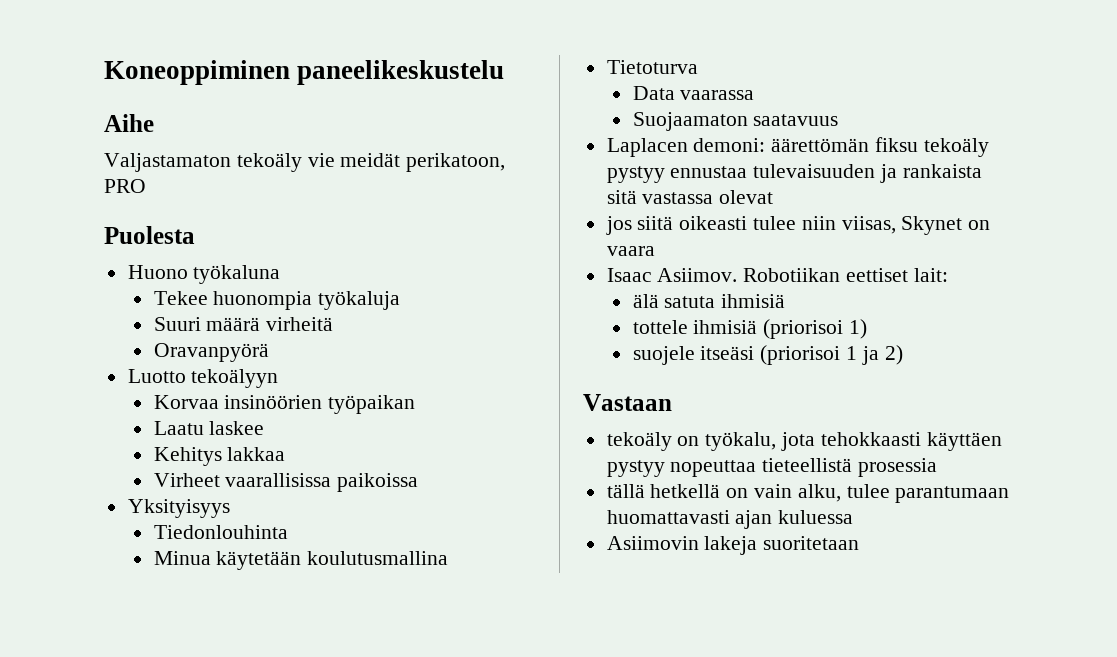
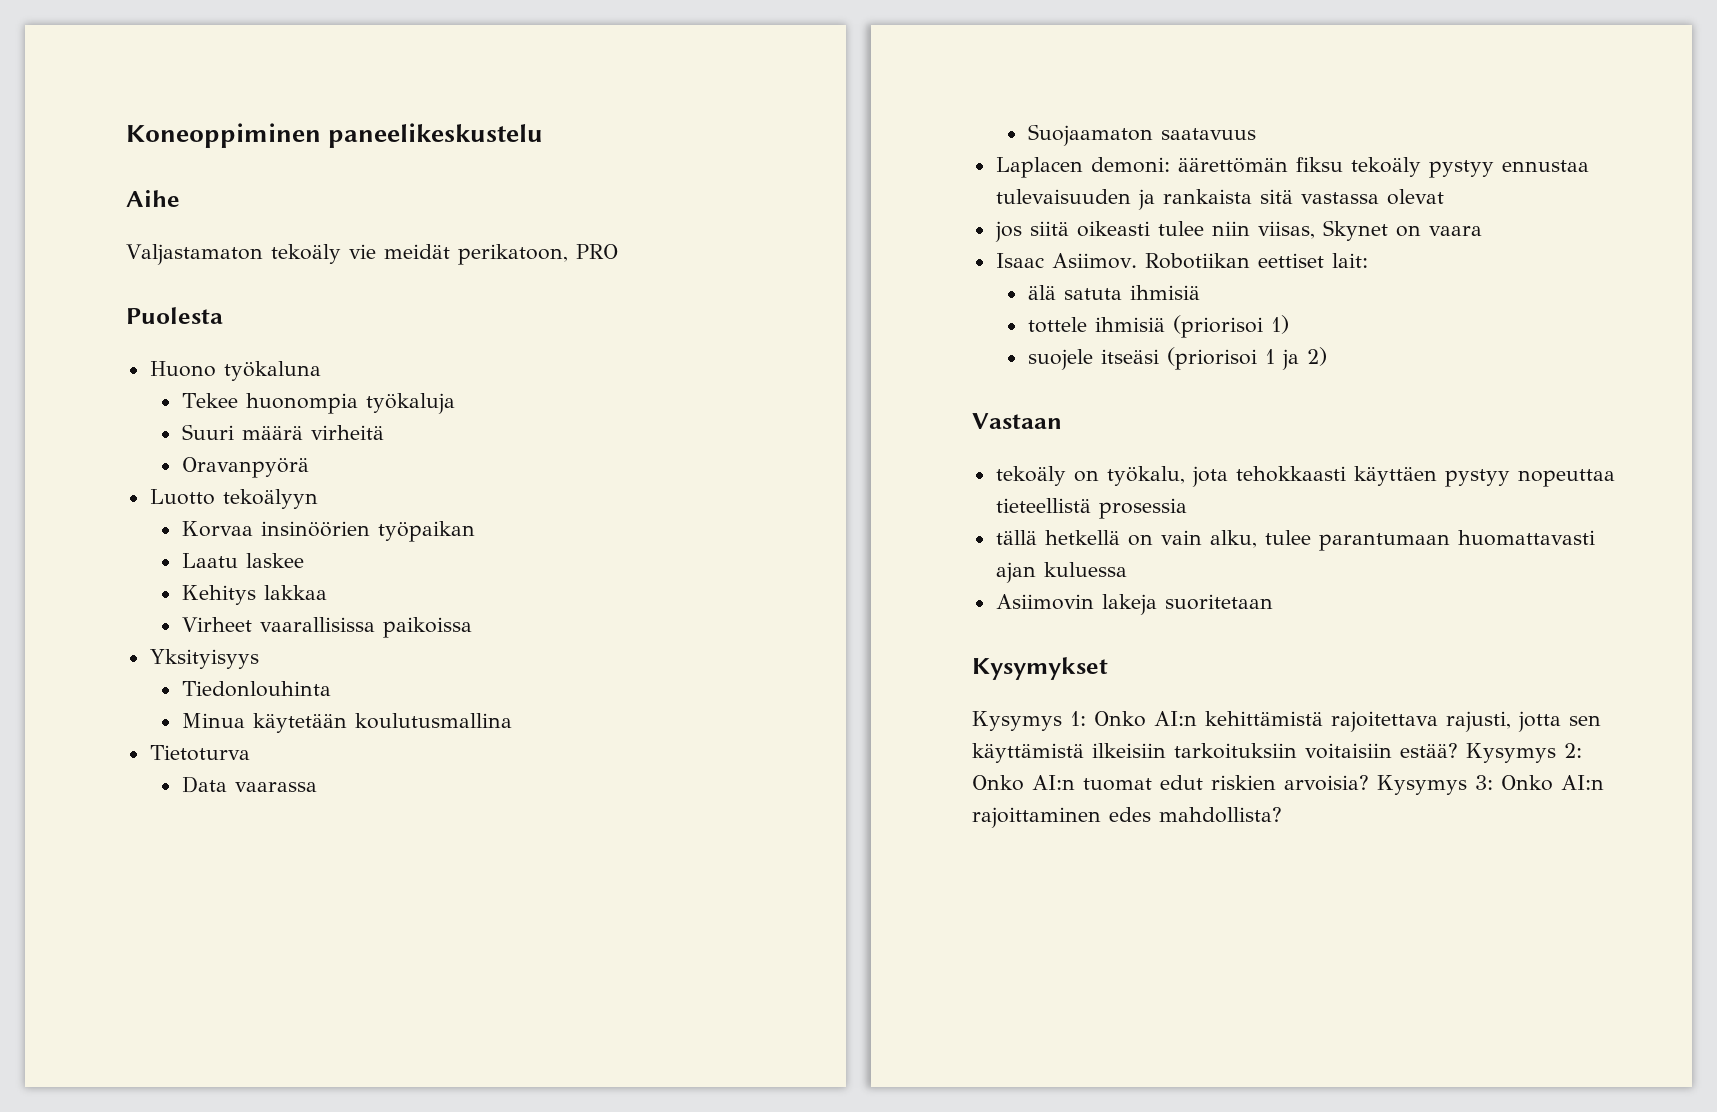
(860, 543) none -> [972,657,1108,680] [972,711,1601,732] [972,743,1582,763] [972,775,1604,795] [972,807,1282,828] // Kysymykset // Kysymys 1: Onko AI:n kehittämistä rajoitettava rajusti, jotta sen käyttämistä ilkeisiin tarkoituksiin voitaisiin estää? Kysymys 2: Onko AI:n tuomat edut riskien arvoisia? Kysymys 3: Onko AI:n rajoittaminen edes mahdollista?

